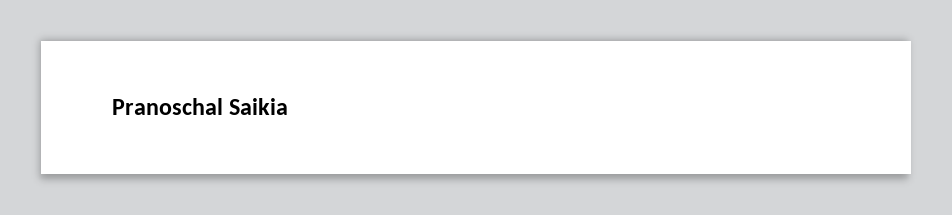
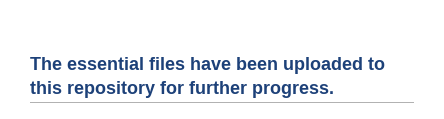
[112,98,289,115] Pranoschal Saikia -> [30,57,385,74] [30,81,334,98] The essential files have been uploaded to this repository for further progress.

